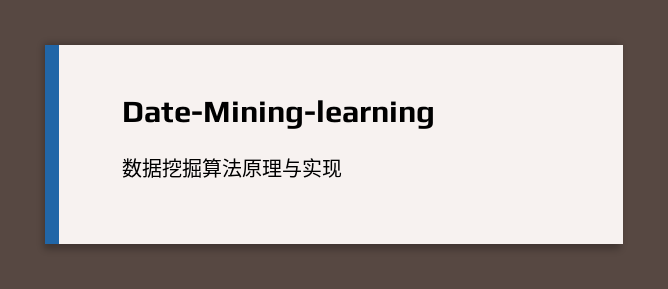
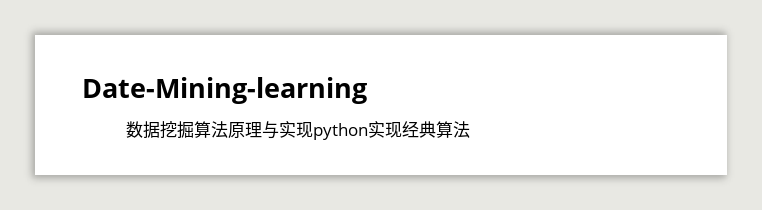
(342, 168) none -> [312,121,470,140] python实现经典算法

